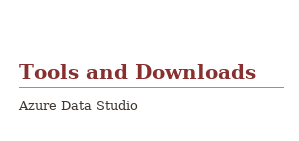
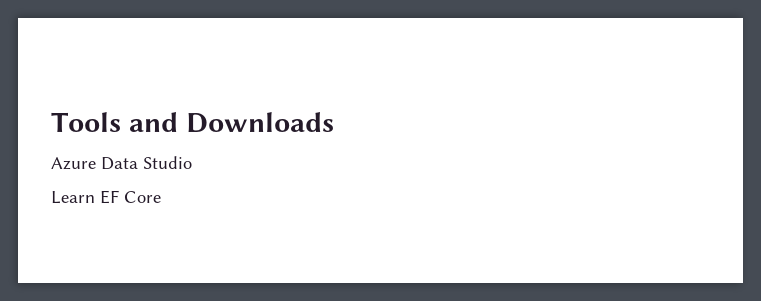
(138, 105) none -> [51,190,161,204] // Learn EF Core

